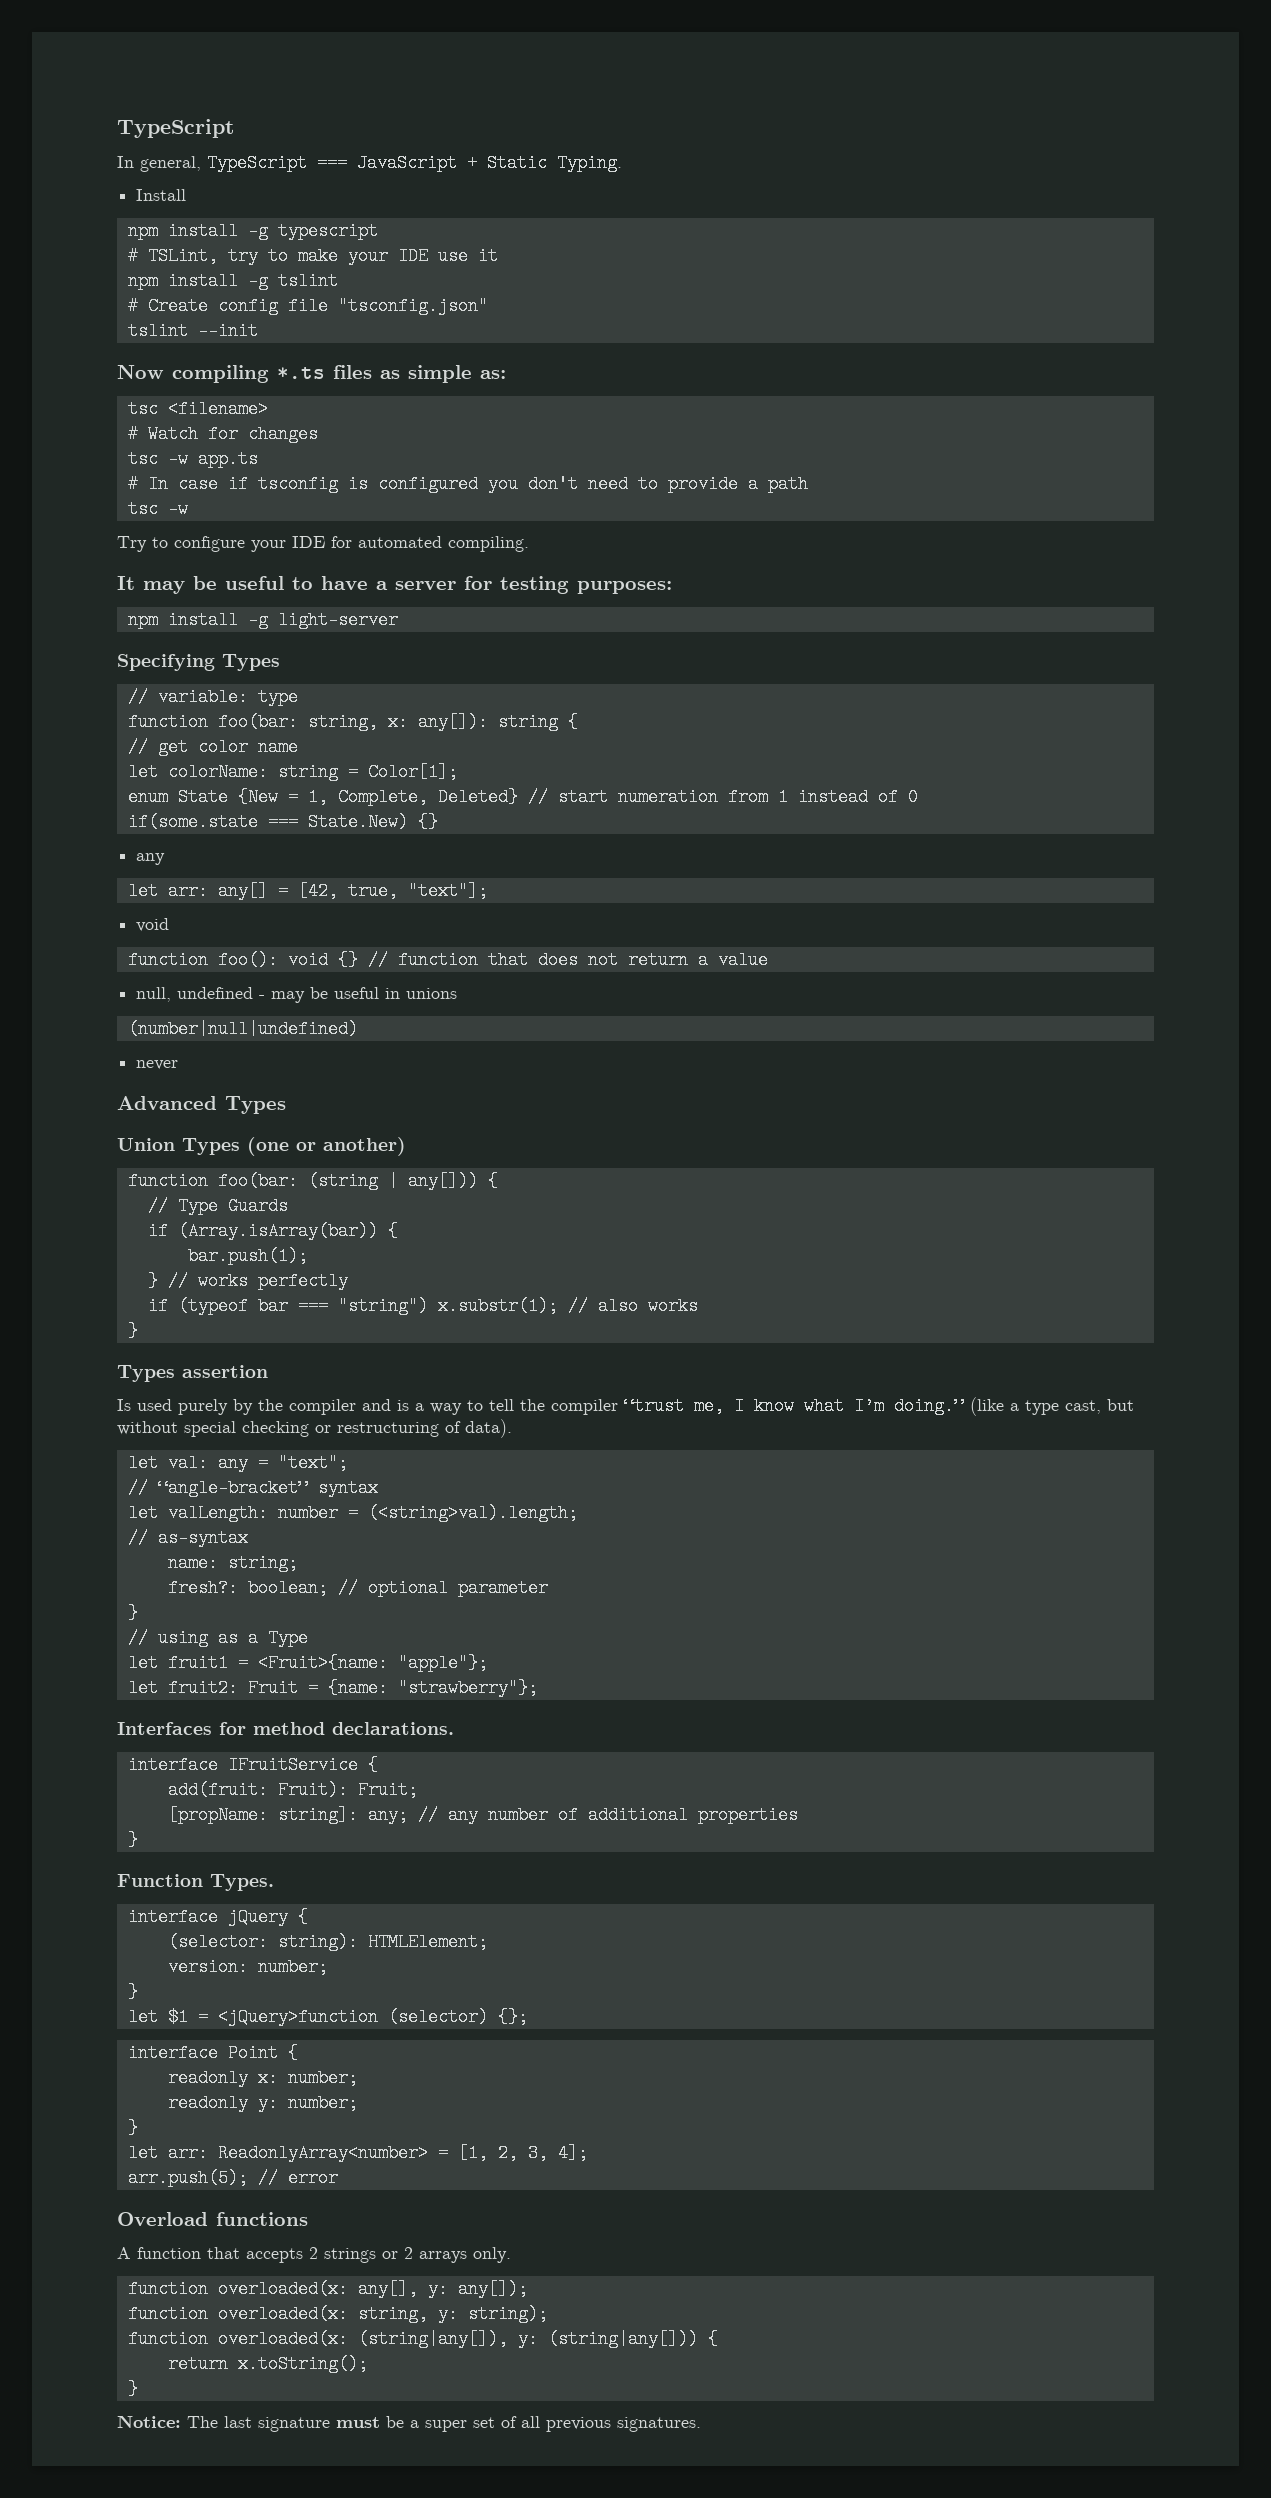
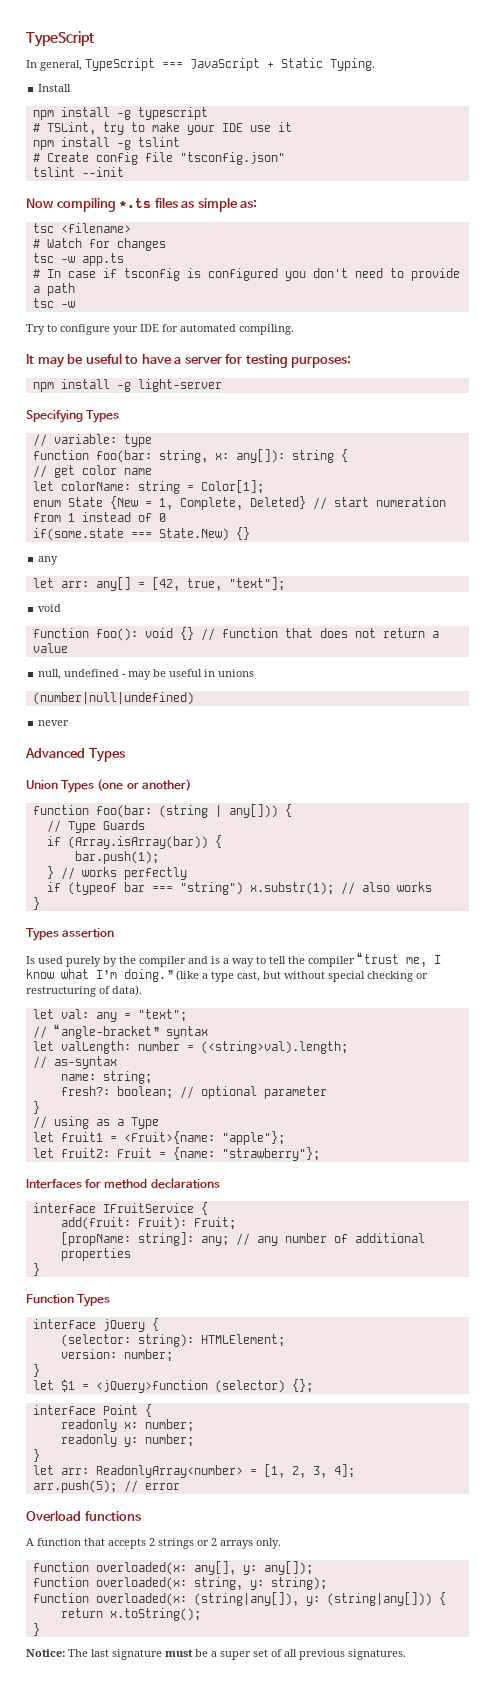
[332,1722,454,1735] declarations. -> [150,1178,220,1189] declarations
[210,1874,274,1891] Types. -> [77,1294,111,1307] Types

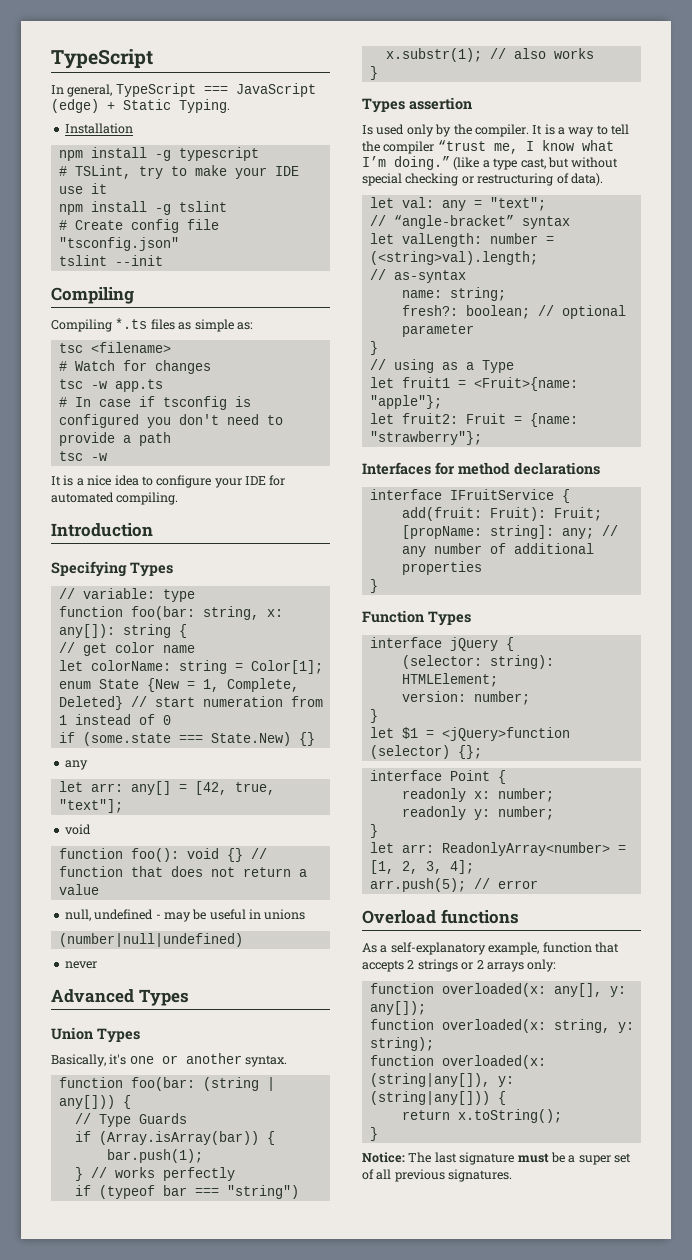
(260, 64) none -> [51,99,99,113] (edge)
[38,84,72,92] Install -> [64,123,133,134] Installation
[26,197,116,212] Now compiling -> [51,287,134,304] [51,319,112,332] Compiling // Compiling
[26,324,45,335] Try -> [51,475,139,486] It is a nice idea
[26,353,352,368] [32,379,222,392] It may be useful to have a server for testing purposes: // npm install -g light-server -> [51,523,153,537] Introduction
[32,528,124,541] if(some.state -> [58,732,171,746] if (some.state
[97,779,191,791] (one or another) -> [51,1053,288,1067] // Basically, it's one or another syntax.
[66,956,101,967] purely -> [406,124,434,137] only
[139,956,208,967] compiler and -> [474,124,543,137] compiler. It
[26,1538,34,1546] A -> [362,942,540,955] As a self-explanatory example,
[256,1538,281,1549] only. -> [527,959,557,972] only:

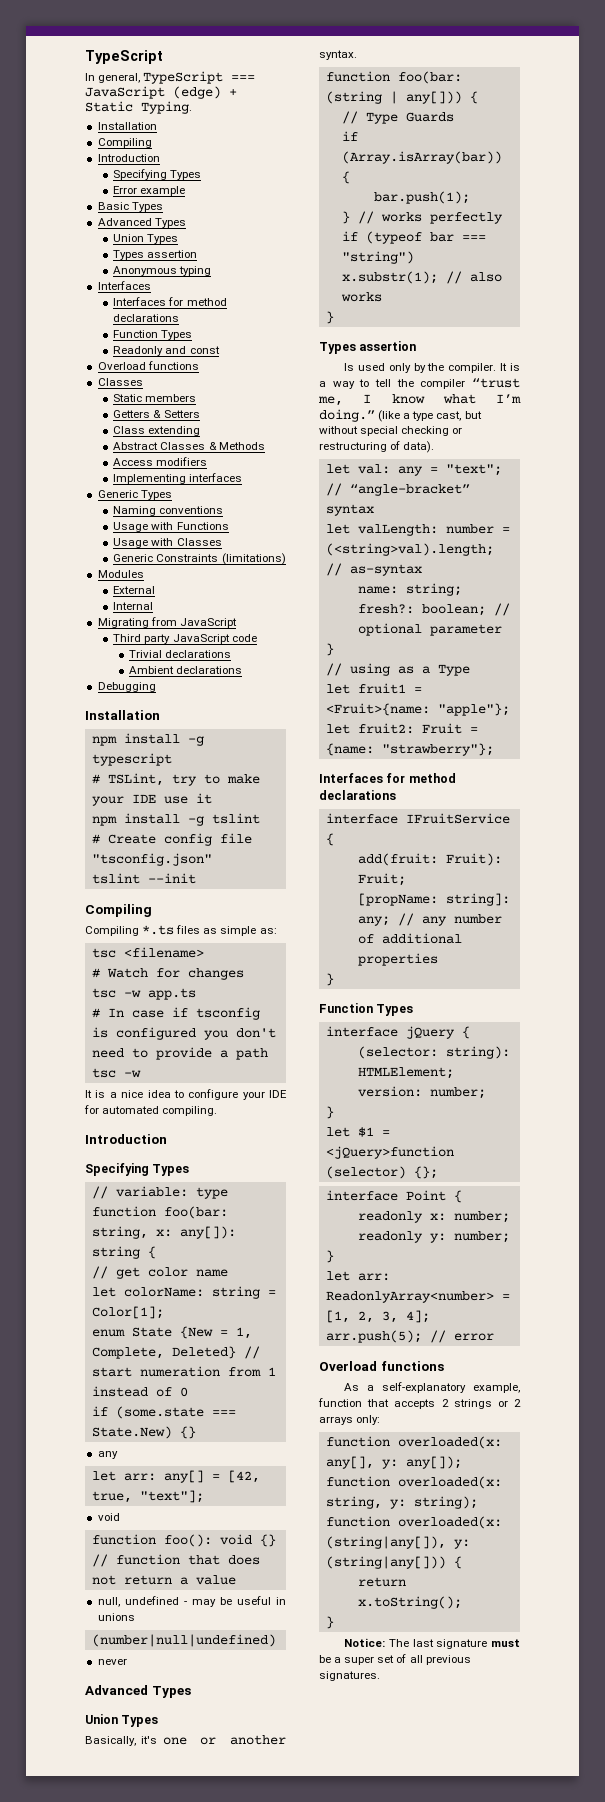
(133, 128) none -> [97,138,152,148] [97,154,160,162] [113,169,202,180] [113,186,186,196] [97,202,163,212] [97,218,186,228] [113,234,179,244] [113,250,198,260] [113,266,212,276] [97,281,151,290] [113,297,227,306] [113,314,180,322] [113,330,193,340] [113,346,220,356] [97,361,199,370] [97,378,143,386] [113,394,197,402] [113,410,200,418] [113,426,201,436] [113,442,265,450] [113,457,208,466] [113,473,243,484] [97,490,172,500] [113,506,224,516] [113,522,229,532] [113,538,222,548] [113,553,286,565] [97,570,144,578] [113,586,156,594] [113,602,154,610] [97,617,237,628] [113,634,257,644] [128,650,232,658] [128,666,243,674] [97,682,156,692] [85,710,160,720] // Compiling // Introduction // Specifying Types // Error example // Basic Types // Advanced Types // Union Types // Types assertion // Anonymous typing // Interfaces // Interfaces for method declarations // Function Types // Readonly and const // Overload functions // Classes // Static members // Getters & Setters // Class extending // Abstract Classes & Methods // Access modifiers // Implementing interfaces // Generic Types // Naming conventions // Usage with Functions // Usage with Classes // Generic Constraints (limitations) // Modules // External // Internal // Migrating from JavaScript // Third party JavaScript code // Trivial declarations // Ambient declarations // Debugging // Installation

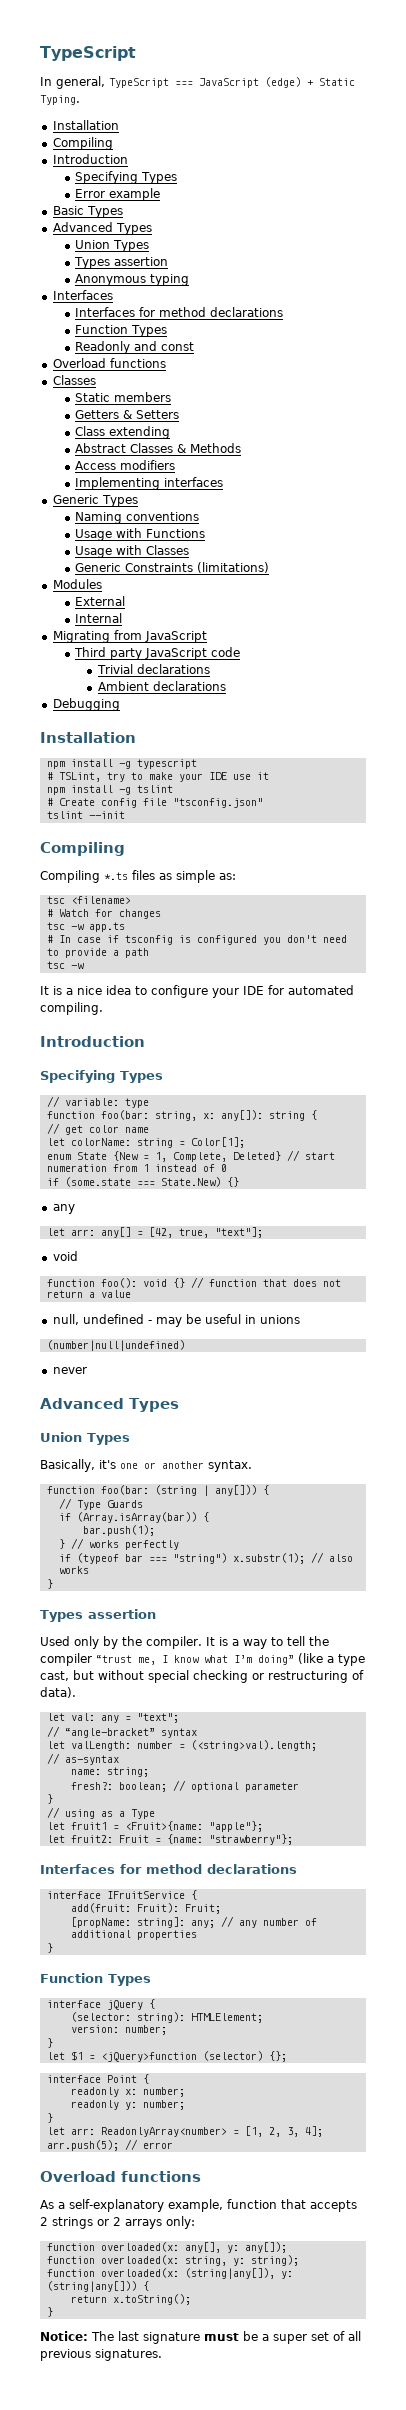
[344,363,385,371] Is used -> [40,1636,70,1646] Used
[319,409,375,422] doing.” -> [258,1655,294,1665] doing”

